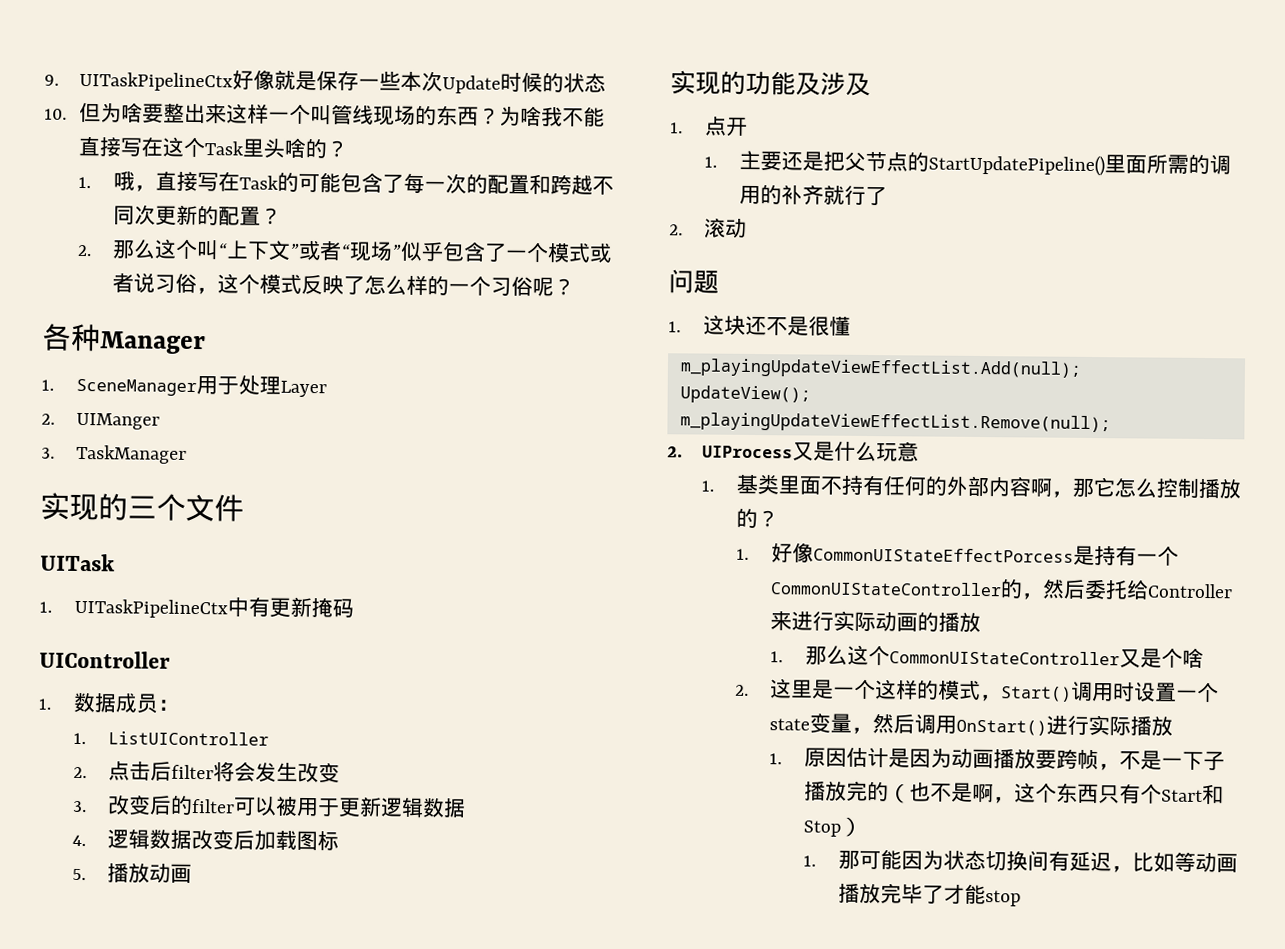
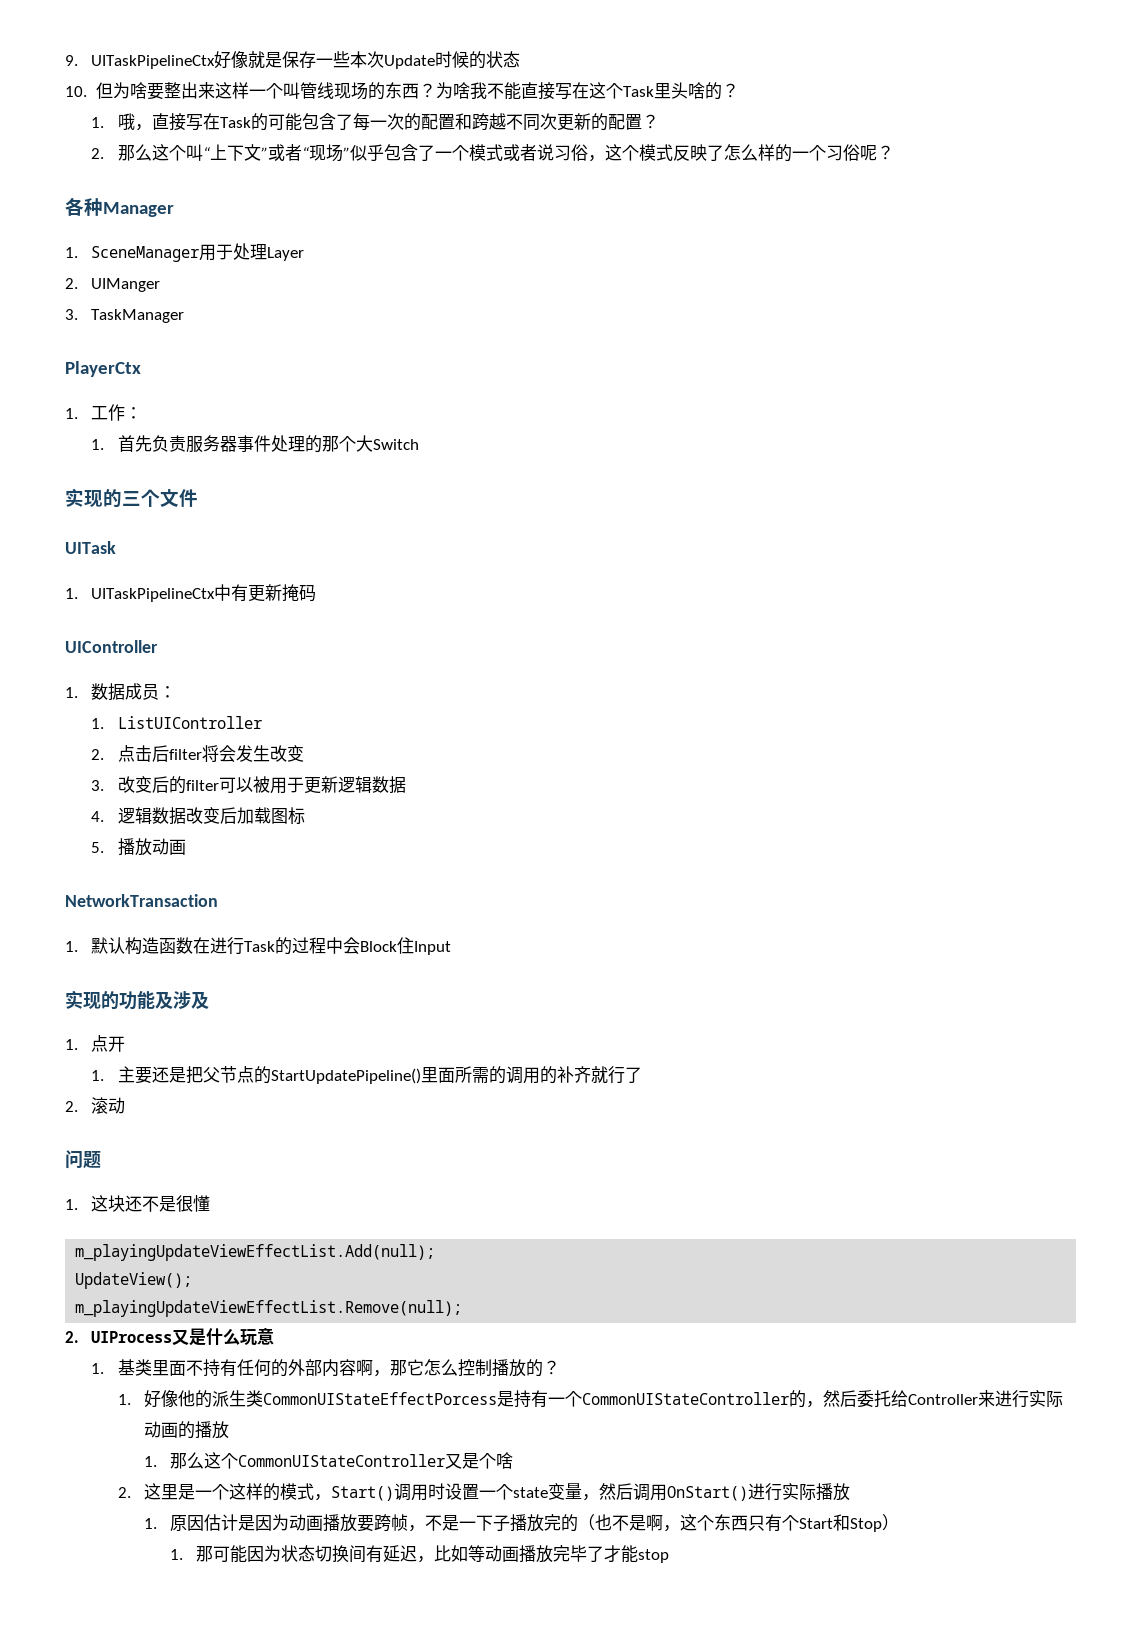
(188, 454) none -> [65,361,141,377] [65,404,143,421] [91,435,419,453] // PlayerCtx // 1.工作： // 1.首先负责服务器事件处理的那个大Switch
(193, 873) none -> [65,894,218,907] [65,937,452,955] // NetworkTransaction // 1.默认构造函数在进行Task的过程中会Block住Input
(815, 552) none -> [177,1390,263,1408] 他的派生类

